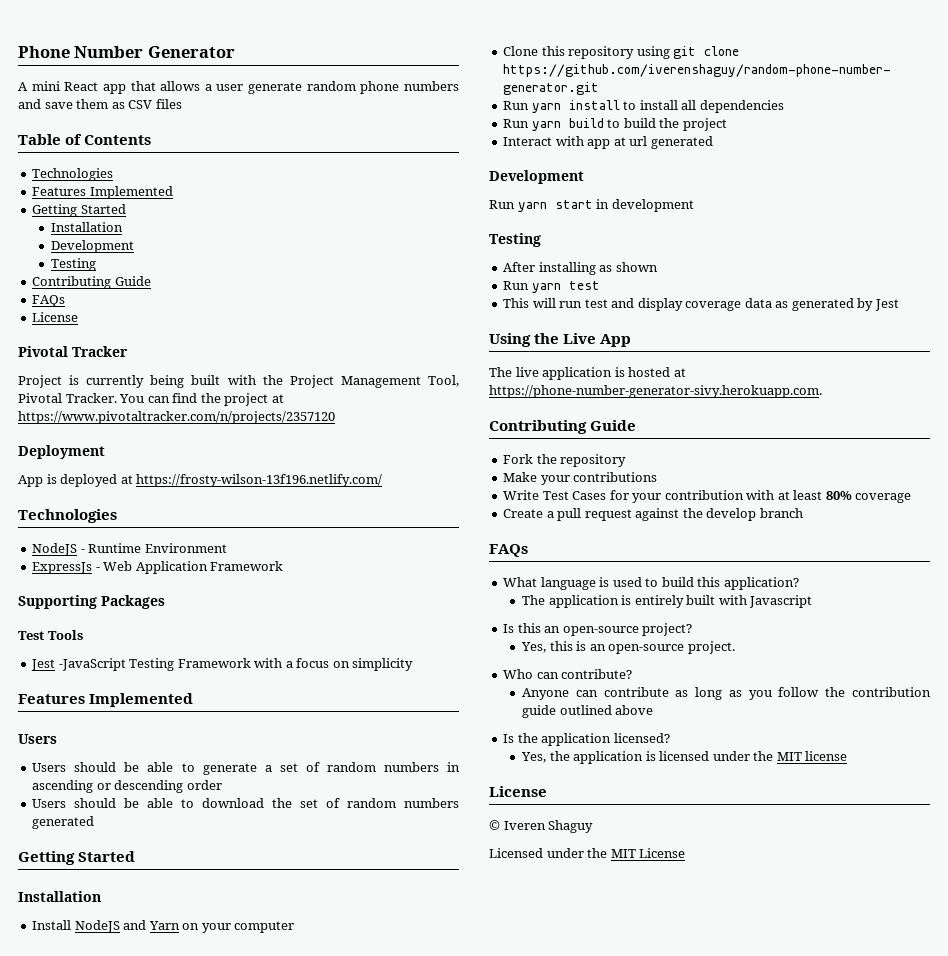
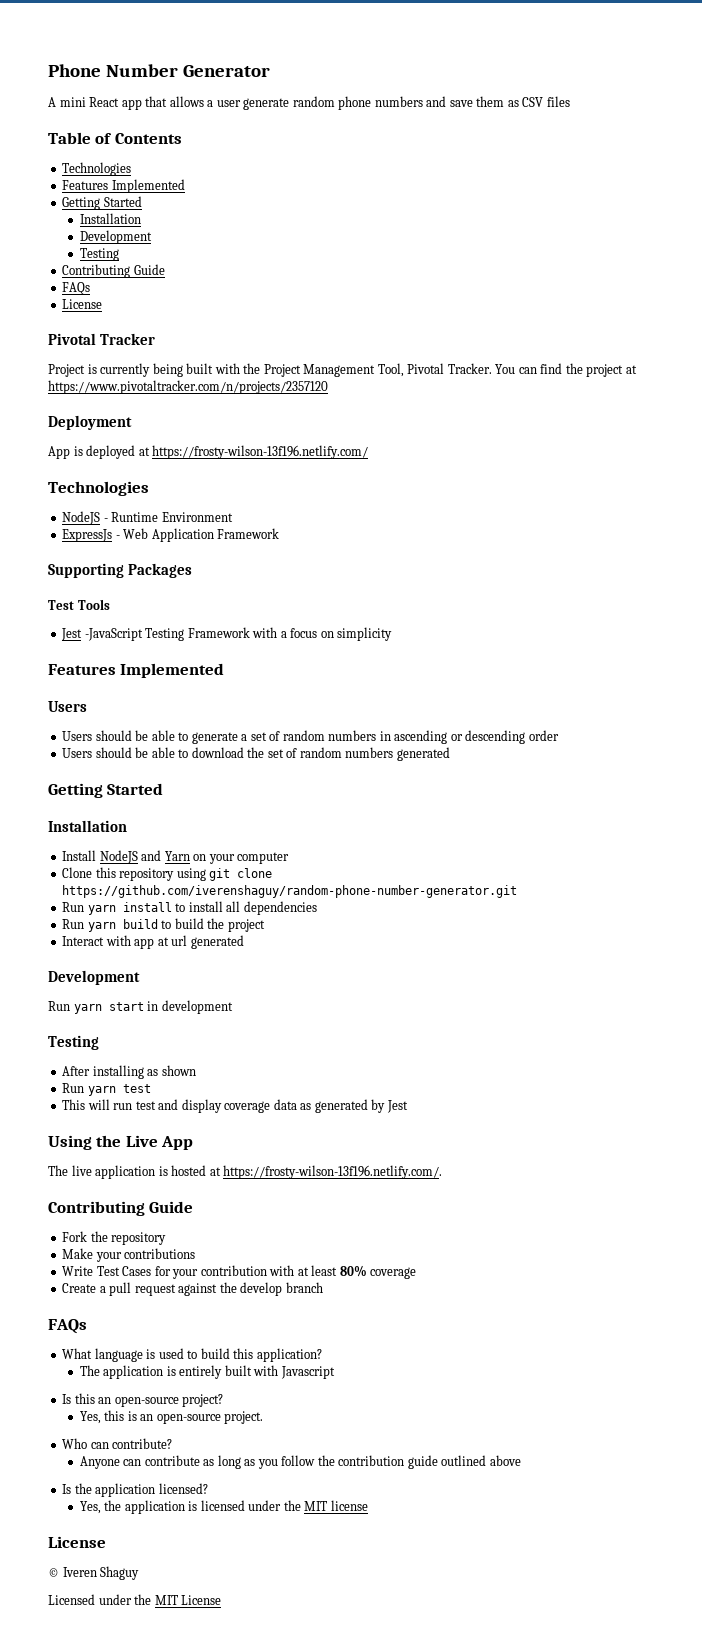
[489,385,822,398] https://phone-number-generator-sivy.herokuapp.com. -> [223,1165,443,1179] https://frosty-wilson-13f196.netlify.com/.

